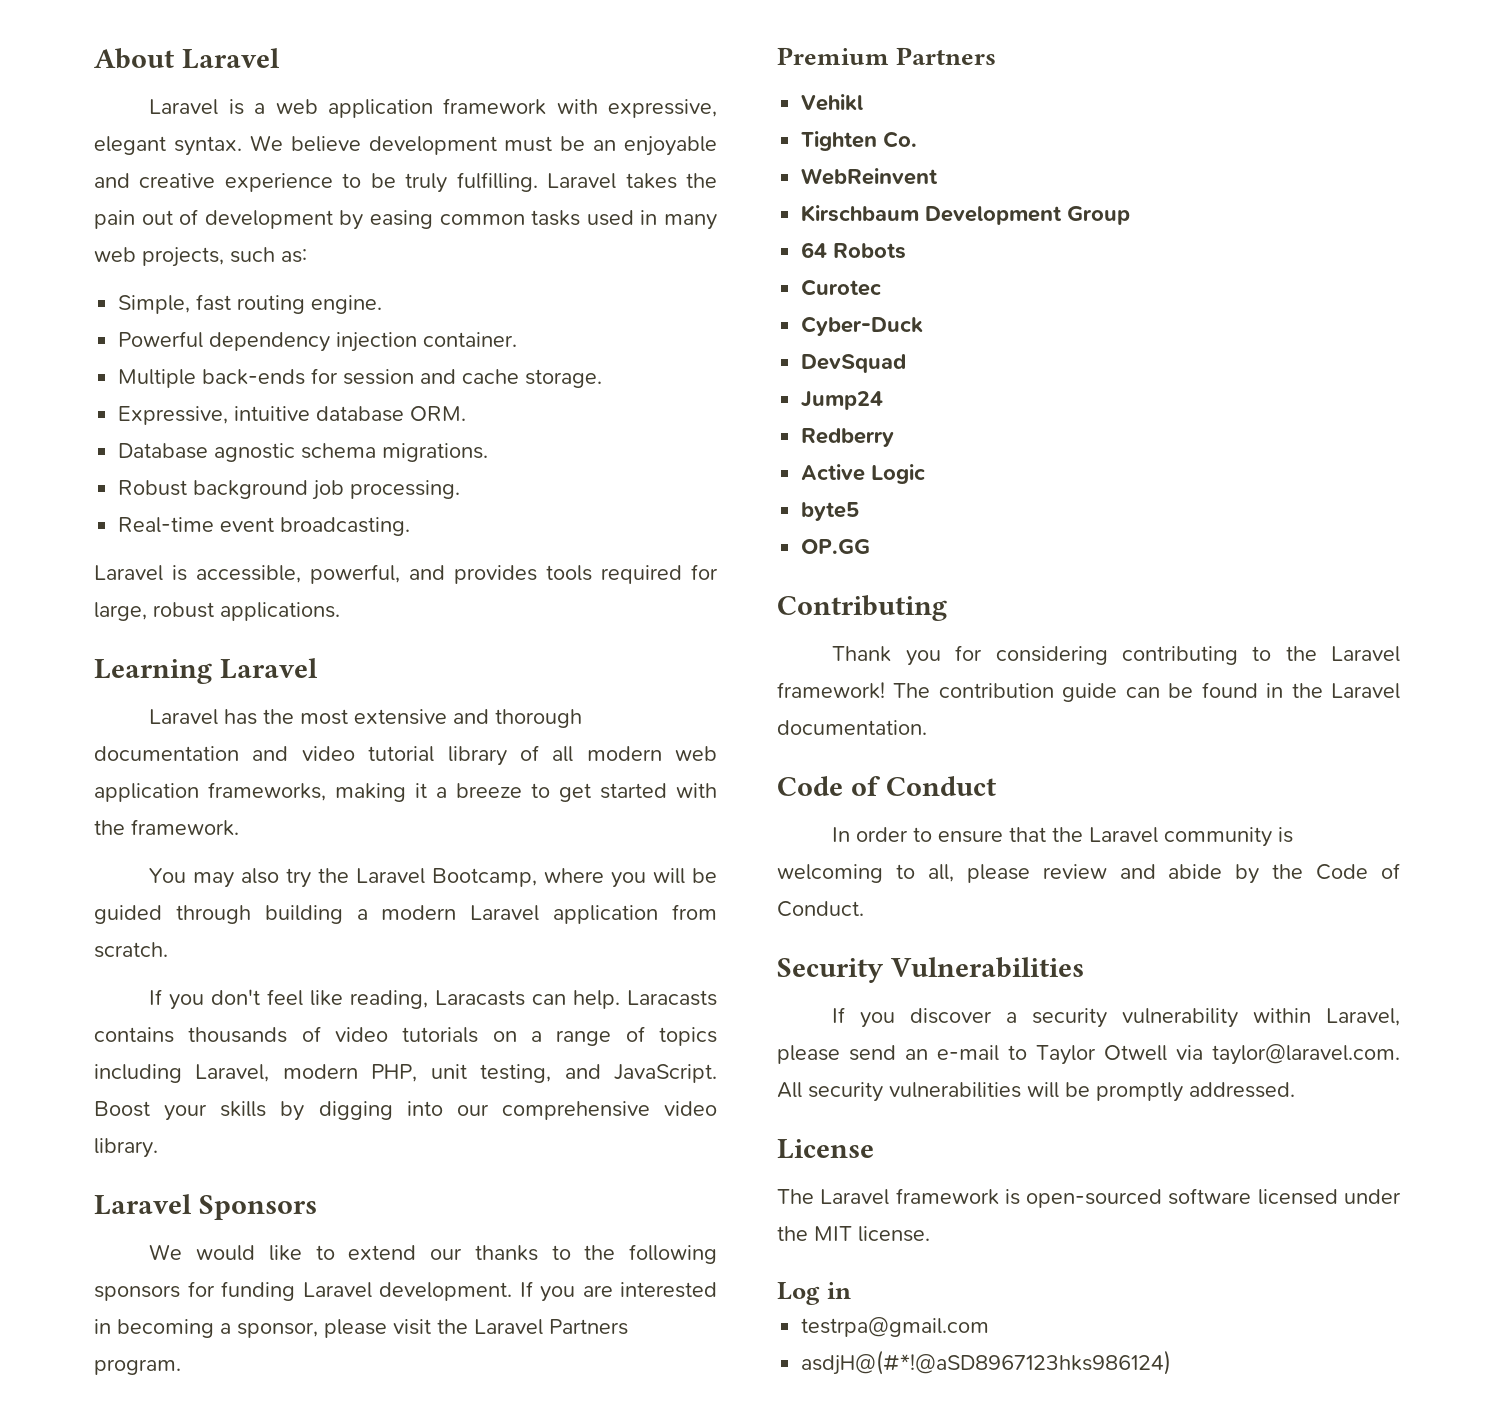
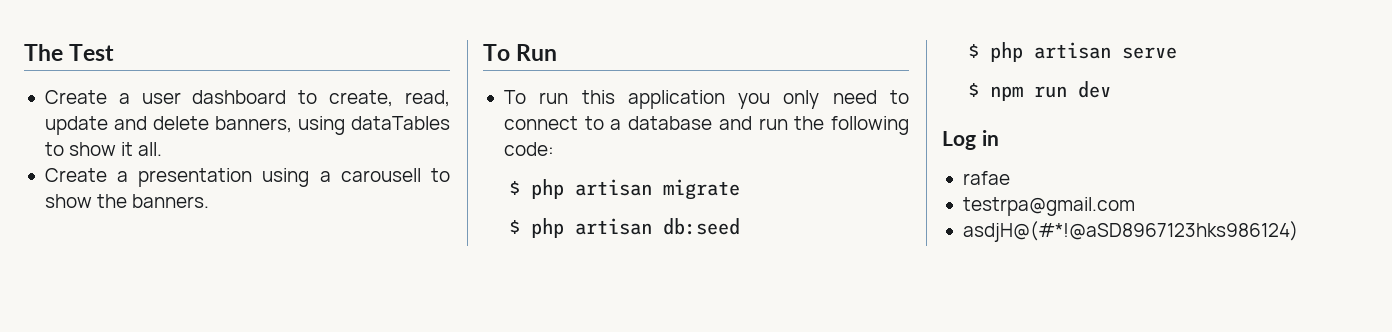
[94,48,280,69] [149,98,717,118] [94,135,717,156] [94,172,718,193] [94,209,718,230] [94,247,307,267] [118,294,383,314] [118,331,518,352] [118,368,603,388] [118,406,467,425] [118,443,489,462] [118,480,461,500] [118,517,411,536] [94,564,718,584] [94,602,340,621] [94,658,318,684] [149,709,583,728] [94,745,717,766] [94,782,717,802] [94,819,239,836] [149,868,717,888] [94,904,717,924] [94,942,168,958] [149,989,717,1010] [94,1026,717,1046] [94,1064,718,1083] [94,1101,717,1121] [94,1138,158,1158] [94,1194,317,1220] [149,1244,717,1264] [94,1281,717,1302] [94,1319,628,1338] [94,1359,181,1375] [777,47,997,65] [801,94,864,111] [801,131,918,151] [801,168,939,185] [801,205,1131,225] [801,242,907,259] [801,279,883,296] [801,316,924,336] [801,354,907,373] [801,391,884,410] [801,428,895,447] [801,464,927,484] [801,502,860,521] [801,539,871,554] [777,595,947,621] [832,645,1400,666] [777,682,1400,702] [777,720,927,735] [777,776,996,796] [832,827,1294,847] [777,863,1400,884] [777,901,864,917] [777,957,1084,983] [832,1007,1400,1028] [777,1044,1400,1065] [777,1082,1295,1102] [777,1139,874,1159] [777,1188,1401,1208] [777,1226,930,1242] About Laravel // Laravel is a web application framework with expressive, elegant syntax. We believe development must be an enjoyable and creative experience to be truly fulfilling. Laravel takes the pain out of development by easing common tasks used in many web projects, such as: // Simple, fast routing engine. // Powerful dependency injection container. // Multiple back-ends for session and cache storage. // Expressive, intuitive database ORM. // Database agnostic schema migrations. // Robust background job processing. // Real-time event broadcasting. // Laravel is accessible, powerful, and provides tools required for large, robust applications. // Learning Laravel // Laravel has the most extensive and thorough documentation and video tutorial library of all modern web application frameworks, making it a breeze to get started with the framework. // You may also try the Laravel Bootcamp, where you will be guided through building a modern Laravel application from scratch. // If you don't feel like reading, Laracasts can help. Laracasts contains thousands of video tutorials on a range of topics including Laravel, modern PHP, unit testing, and JavaScript. Boost your skills by digging into our comprehensive video library. // Laravel Sponsors // We would like to extend our thanks to the following sponsors for funding Laravel development. If you are interested in becoming a sponsor, please visit the Laravel Partners program. // Premium Partners // Vehikl // Tighten Co. // WebReinvent // Kirschbaum Development Group // 64 Robots // Curotec // Cyber-Duck // DevSquad // Jump24 // Redberry // Active Logic // byte5 // OP.GG // Contributing // Thank you for considering contributing to the Laravel framework! The contribution guide can be found in the Laravel documentation. // Code of Conduct // In order to ensure that the Laravel community is welcoming to all, please review and abide by the Code of Conduct. // Security Vulnerabilities // If you discover a security vulnerability within Laravel, please send an e-mail to Taylor Otwell via taylor@laravel.com. All security vulnerabilities will be promptly addressed. // License // The Laravel framework is open-sourced software licensed under the MIT license. -> [24,44,115,61] [44,90,451,107] [44,116,450,135] [44,142,163,156] [44,168,451,187] [44,194,210,208] [483,44,558,61] [503,90,909,109] [503,116,909,135] [503,142,554,156] [508,179,740,200] [508,218,740,238] [967,42,1177,62] [967,81,1111,101] The Test // Create a user dashboard to create, read, update and delete banners, using dataTables to show it all. // Create a presentation using a carousell to show the banners. // To Run // To run this application you only need to connect to a database and run the following code: // $ php artisan migrate // $ php artisan db:seed // $ php artisan serve // $ npm run dev
(852, 1290) none -> [962,171,1010,185] // rafae

